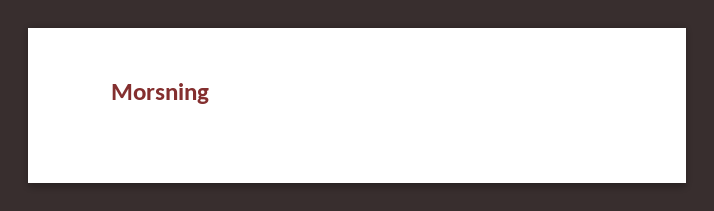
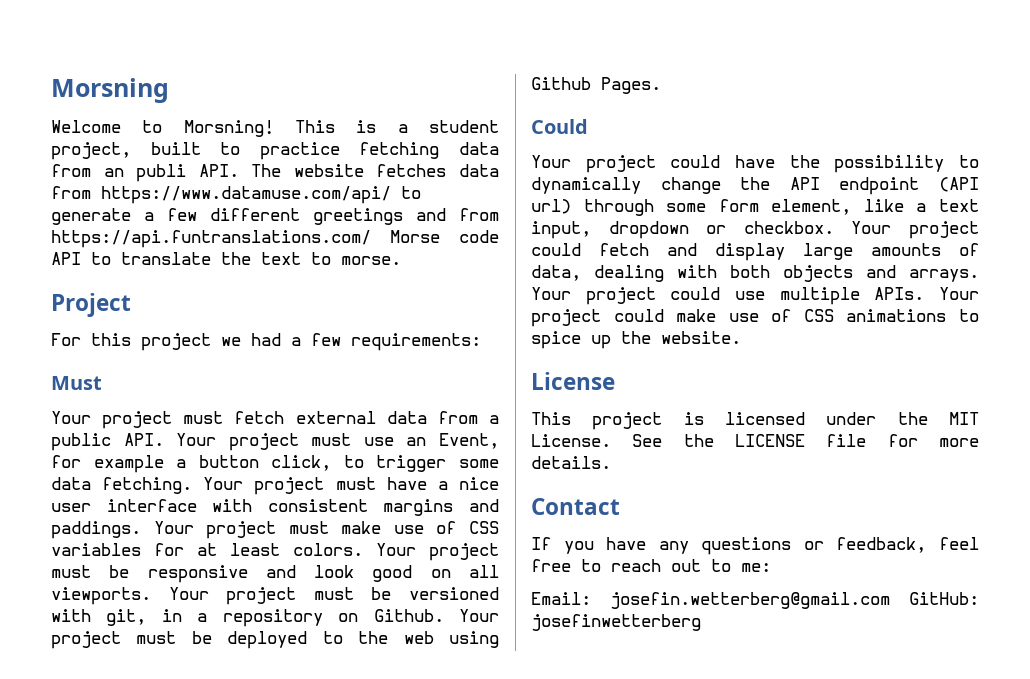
(209, 93) none -> [51,120,499,137] [51,142,499,160] [51,164,499,182] [51,186,421,204] [51,208,499,225] [51,230,499,248] [51,252,401,265] [51,293,131,317] [51,333,481,351] [51,376,102,390] [51,411,500,429] [51,433,499,451] [51,455,499,473] [51,477,500,495] [51,499,499,516] [51,521,499,539] [51,543,499,561] [51,565,499,583] [51,587,500,605] [51,609,499,627] [51,631,500,649] [531,77,661,94] [531,119,588,134] [531,155,979,173] [531,177,979,195] [531,199,979,216] [531,221,979,239] [531,243,979,261] [531,265,979,282] [531,287,979,305] [531,309,979,327] [531,331,741,349] [531,372,615,390] [531,412,979,430] [531,434,979,447] [531,456,611,469] [531,498,620,515] [531,537,979,555] [531,559,771,572] [531,592,979,609] [531,614,701,631] // Welcome to Morsning! This is a student project, built to practice fetching data from an publi API. The website fetches data from https://www.datamuse.com/api/ to generate a few different greetings and from https://api.funtranslations.com/ Morse code API to translate the text to morse. // Project // For this project we had a few requirements: // Must // Your project must fetch external data from a public API. Your project must use an Event, for example a button click, to trigger some data fetching. Your project must have a nice user interface with consistent margins and paddings. Your project must make use of CSS variables for at least colors. Your project must be responsive and look good on all viewports. Your project must be versioned with git, in a repository on Github. Your project must be deployed to the web using Github Pages. // Could // Your project could have the possibility to dynamically change the API endpoint (API url) through some form element, like a text input, dropdown or checkbox. Your project could fetch and display large amounts of data, dealing with both objects and arrays. Your project could use multiple APIs. Your project could make use of CSS animations to spice up the website. // License // This project is licensed under the MIT License. See the LICENSE file for more details. // Contact // If you have any questions or feedback, feel free to reach out to me: // Email: josefin.wetterberg@gmail.com GitHub: josefinwetterberg

